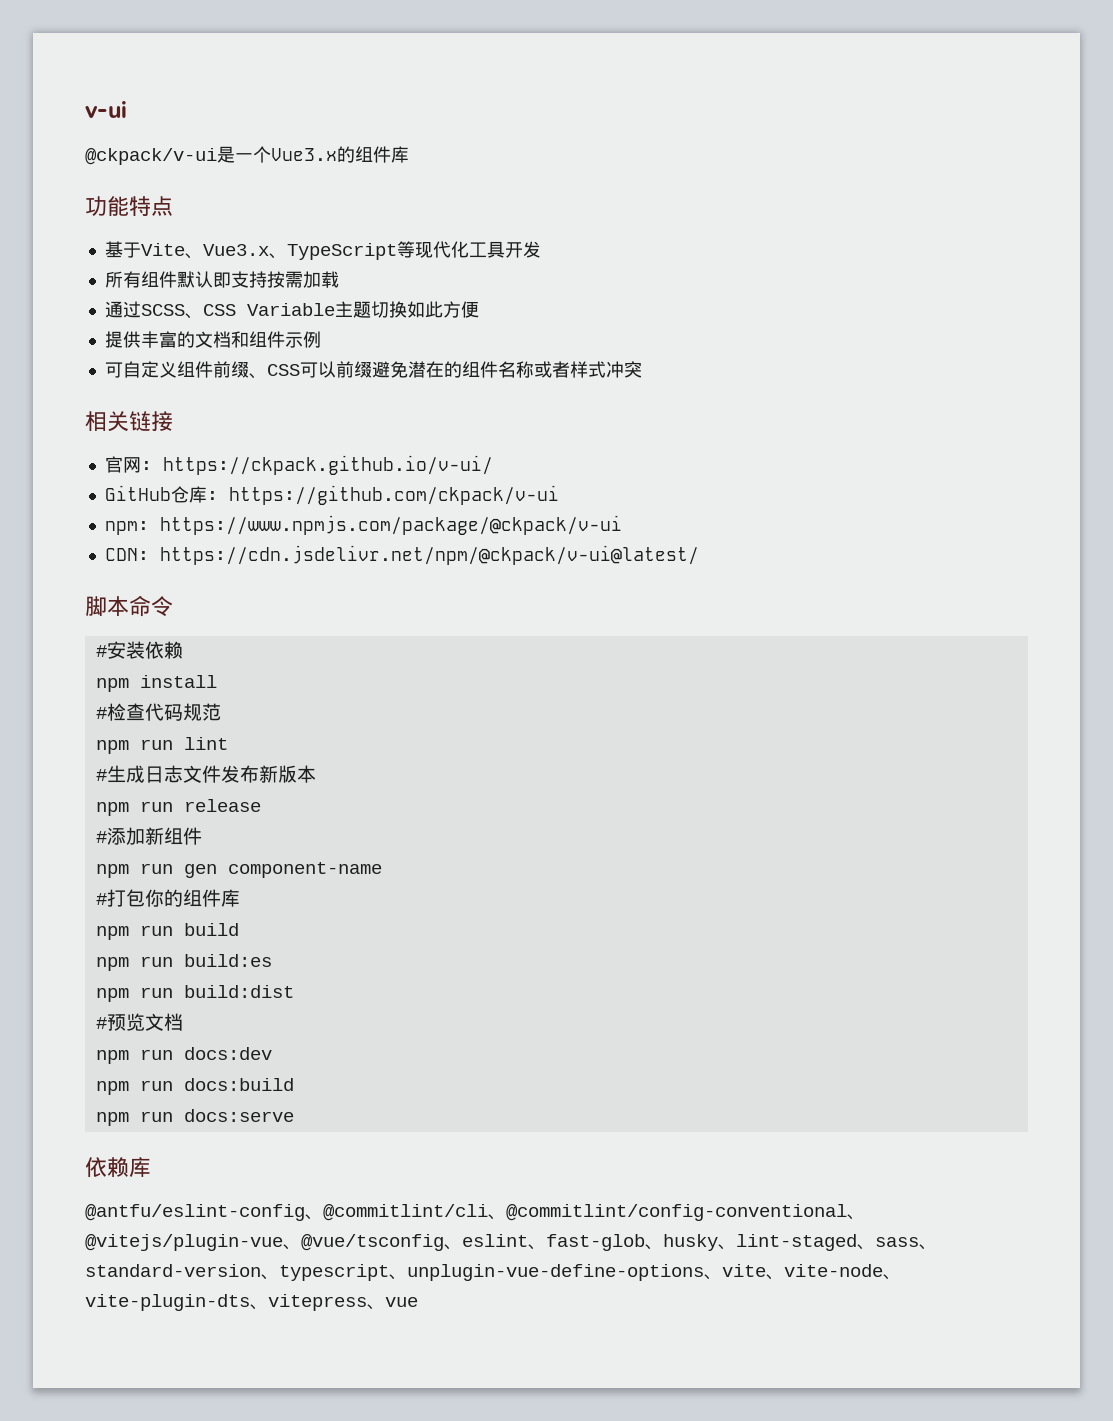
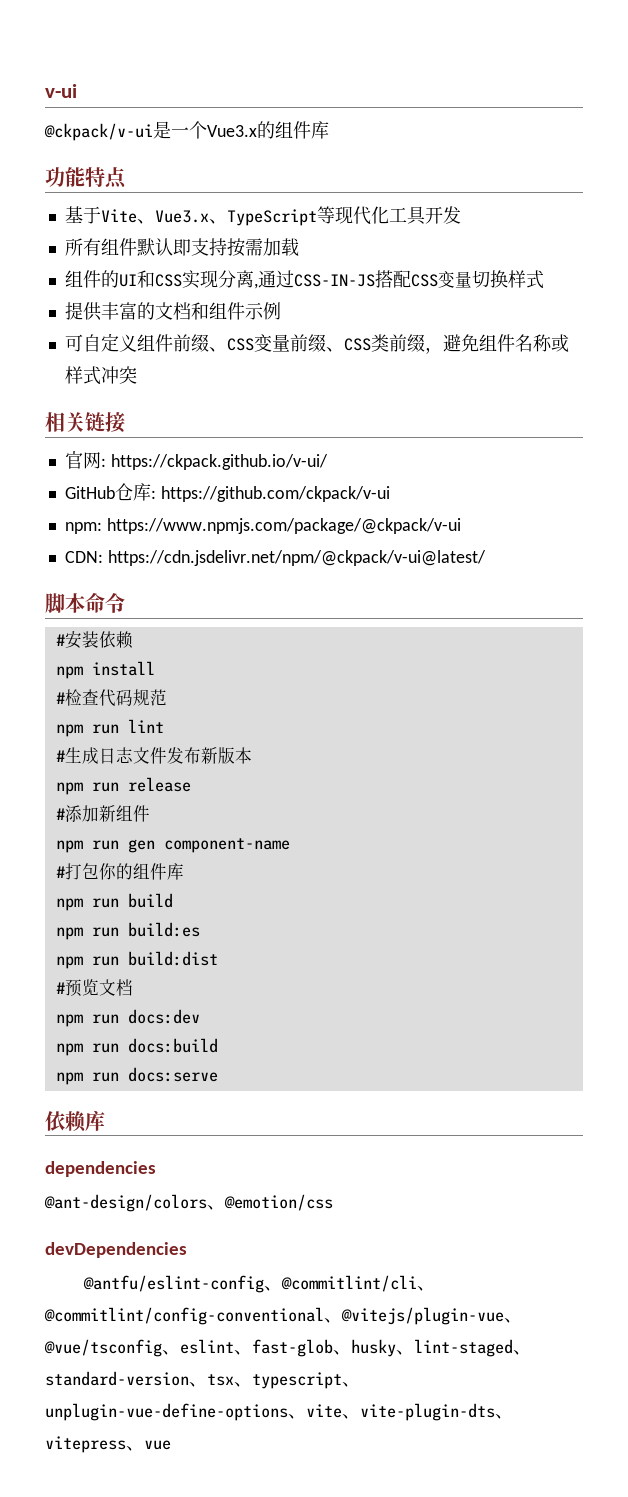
[104,301,479,319] 通过SCSS、CSS Variable主题切换如此方便 -> [64,270,544,289] 组件的UI和CSS实现分离,通过CSS-IN-JS搭配CSS变量切换样式
[299,361,462,378] 可以前缀避免潜在的 -> [253,334,479,354] 变量前缀、CSS类前缀，避免
[551,361,570,378] 者 -> (569, 343) none
(151, 1167) none -> [45,1161,156,1177] [44,1194,333,1212] [45,1242,187,1258] // dependencies // @ant-design/colors、@emotion/css // devDependencies
[875,1237,937,1250] [85,1264,261,1277] sass、standard-version -> [45,1371,234,1387] standard-version、tsx
[784,1264,901,1280] vite-node、 -> (360, 1416) none

